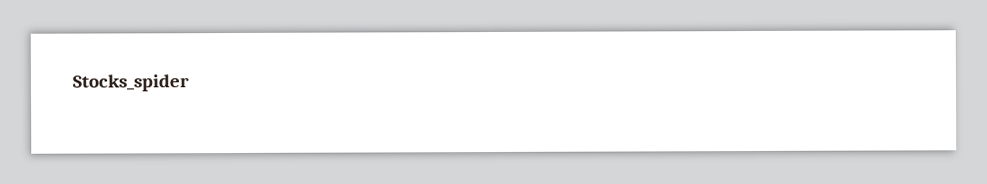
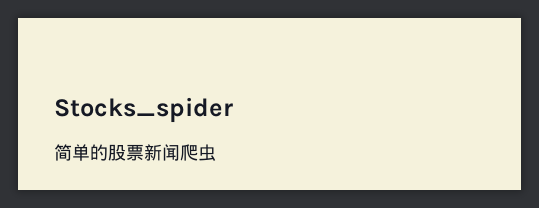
(189, 83) none -> [54,144,216,161] // 简单的股票新闻爬虫

